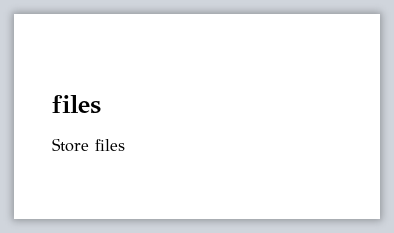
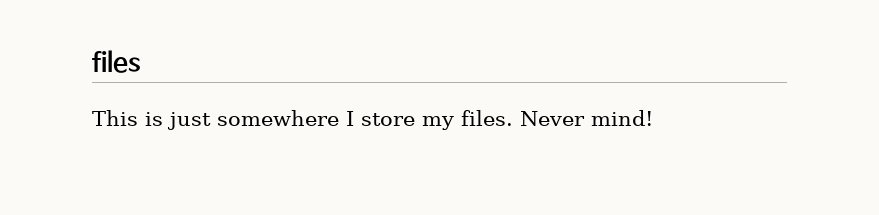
[52,138,125,152] Store files -> [92,110,653,130] This is just somewhere I store my files. Never mind!

